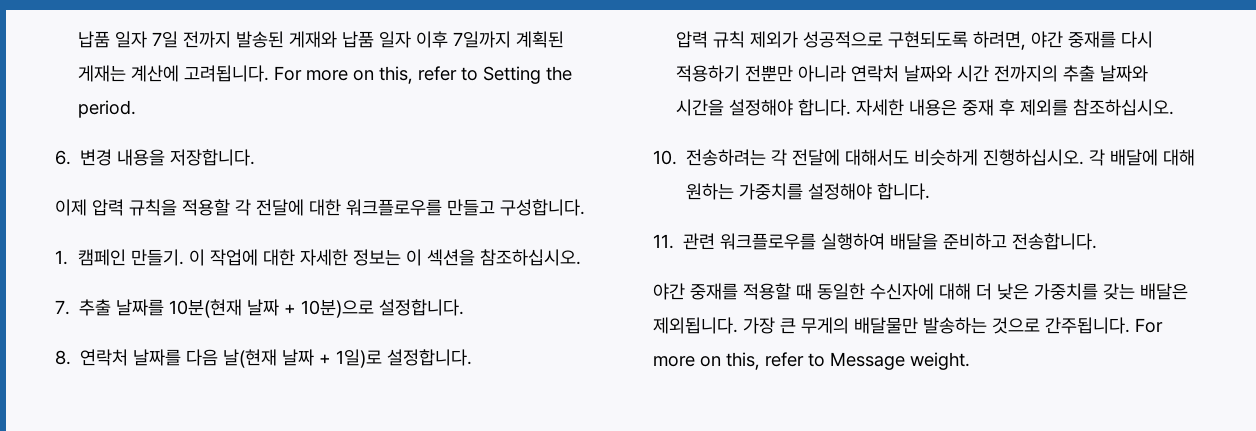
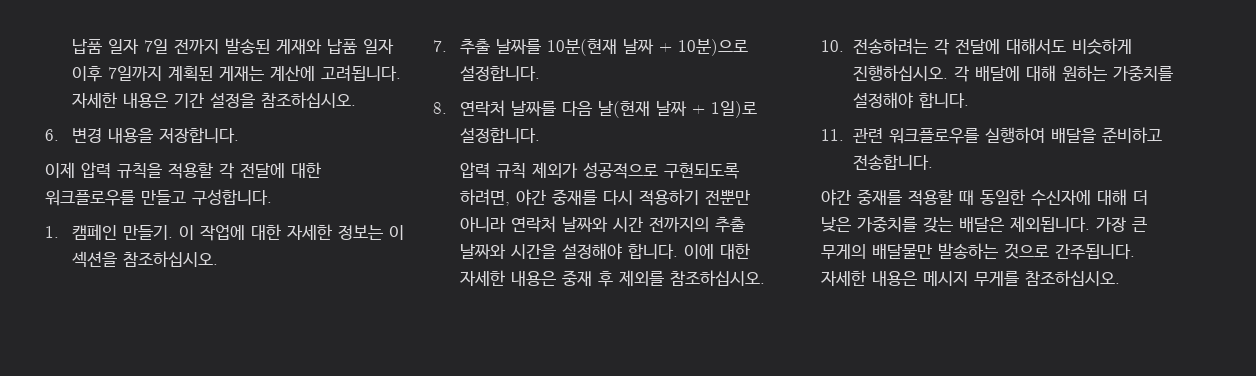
[274,66,573,84] [78,100,137,118] For more on this, refer to Setting the period. -> [72,92,357,108] 자세한 내용은 기간 설정을 참조하십시오.
(852, 107) none -> [684,243,751,259] 이에 대한
[1135,318,1163,333] [653,352,970,370] For more on this, refer to Message weight. -> [821,270,1120,286] 자세한 내용은 메시지 무게를 참조하십시오.

